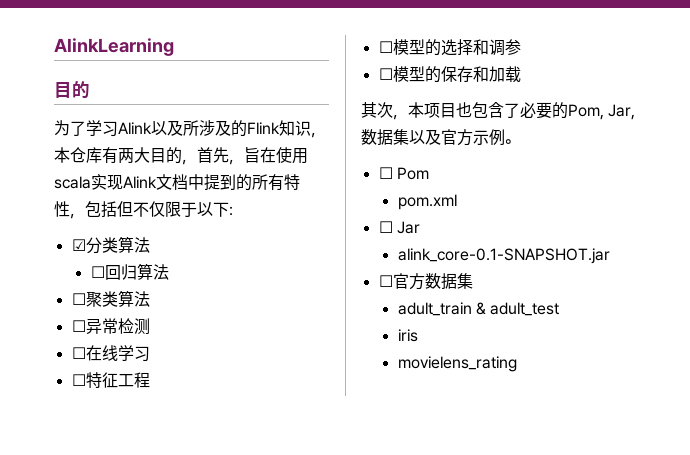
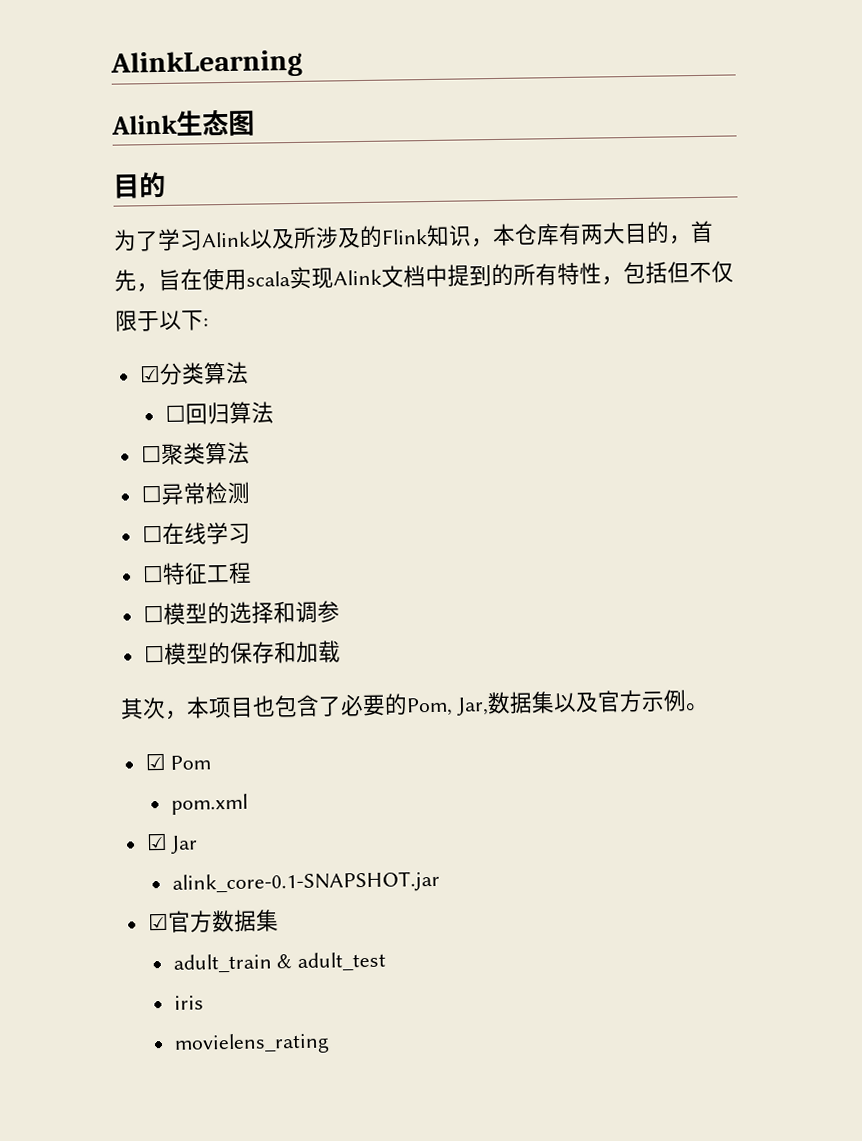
(174, 47) none -> [111,109,255,136] // Alink生态图
[378,167,393,179] ☐ -> [144,752,166,771] ☑
[378,221,393,233] ☐ -> [145,832,168,851] ☑
[378,275,393,287] ☐ -> [147,912,169,931] ☑

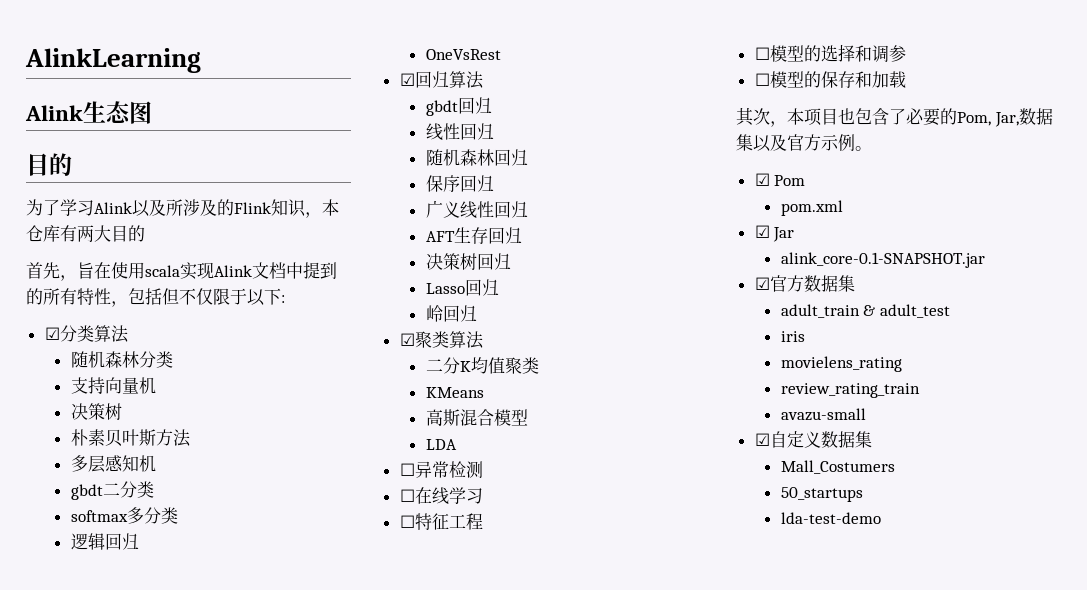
[669,235,692,245] ， -> (145, 233) //
[164,401,274,425] [140,441,250,466] ☐回归算法 // ☐聚类算法 -> [70,351,173,368] [70,377,156,394] [70,403,122,420] [70,429,191,447] [70,455,156,473] [70,481,154,500] [70,507,178,524] [70,533,139,550] [425,49,501,60] [399,71,484,89] [425,97,492,116] [425,123,494,141] [425,149,528,166] [425,175,494,192] [425,200,528,219] [425,227,522,244] [425,253,511,270] [425,279,499,296] [425,305,477,322] [399,331,484,349] [425,357,539,374] [425,387,484,398] [425,409,528,426] [425,439,457,450] 随机森林分类 // 支持向量机 // 决策树 // 朴素贝叶斯方法 // 多层感知机 // gbdt二分类 // softmax多分类 // 逻辑回归 // OneVsRest // ☑回归算法 // gbdt回归 // 线性回归 // 随机森林回归 // 保序回归 // 广义线性回归 // AFT生存回归 // 决策树回归 // Lasso回归 // 岭回归 // ☑聚类算法 // 二分K均值聚类 // KMeans // 高斯混合模型 // LDA
(330, 1043) none -> [780,383,920,398] [780,408,866,421] [754,431,872,448] [780,460,895,474] [780,487,863,502] [780,512,881,524] // review_rating_train // avazu-small // ☑自定义数据集 // Mall_Costumers // 50_startups // lda-test-demo

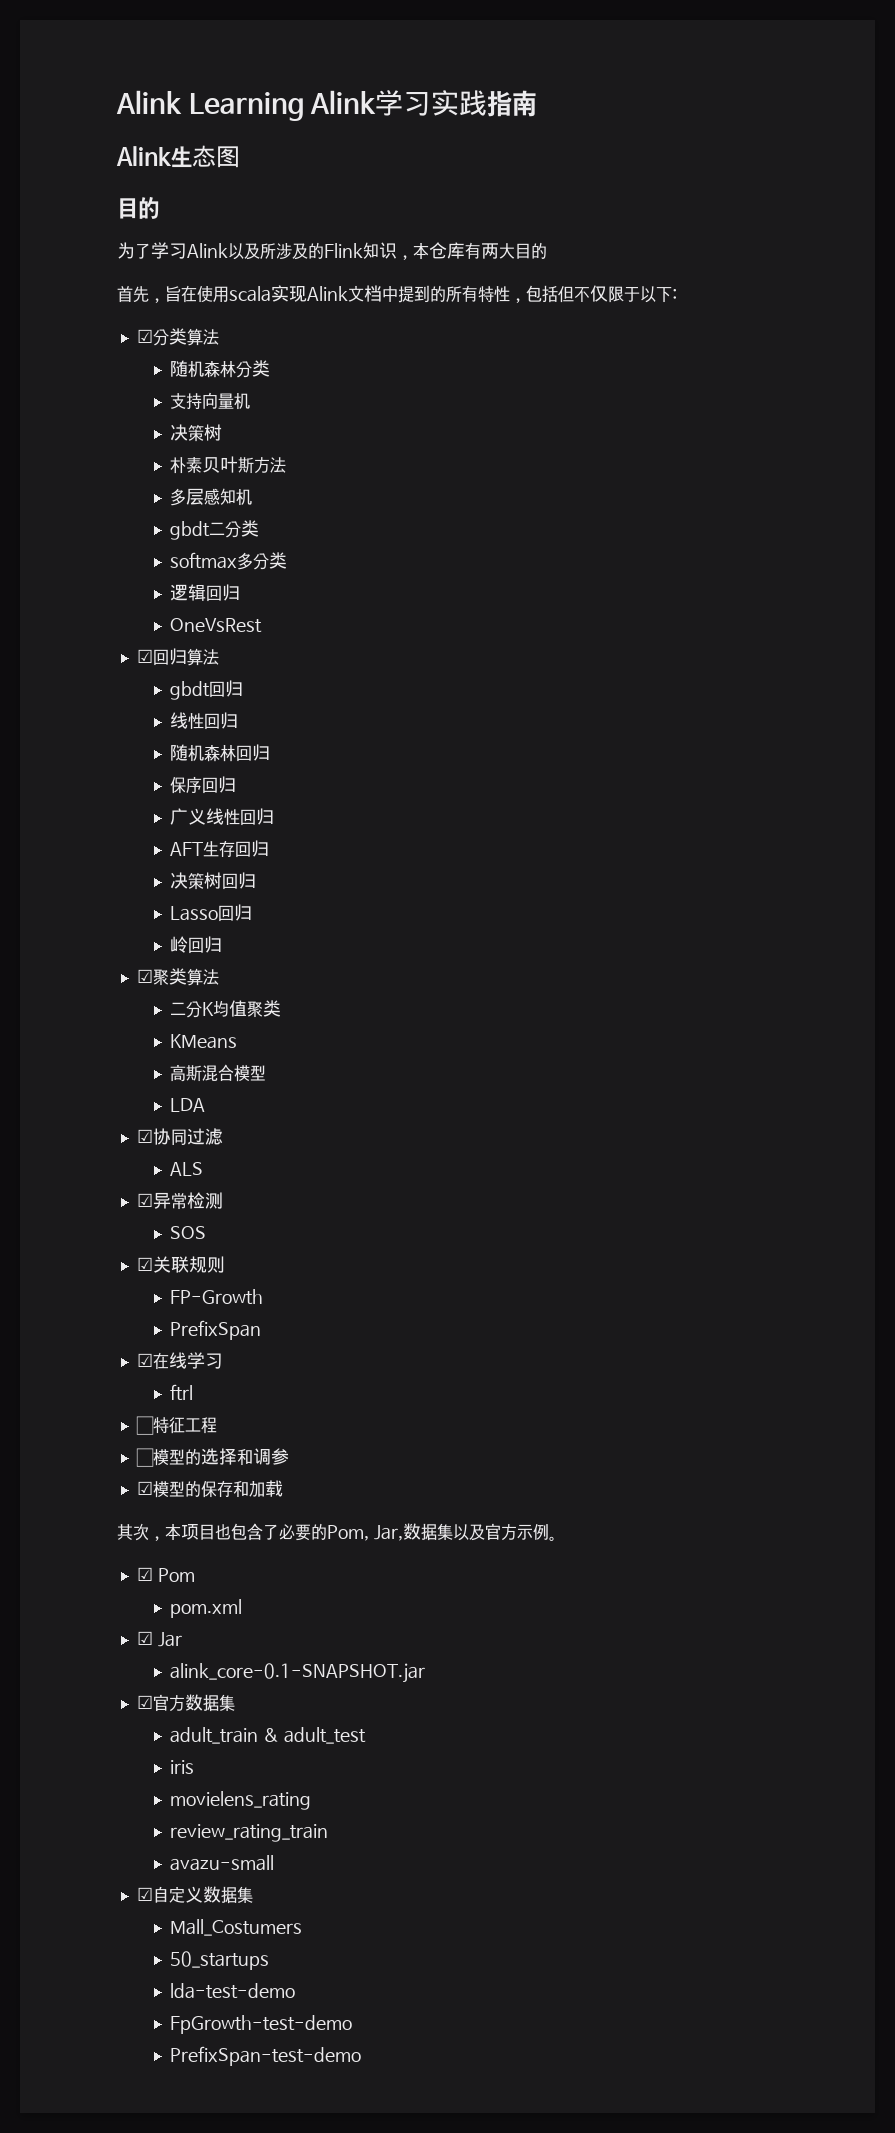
[25,48,201,73] AlinkLearning -> [116,90,538,121] Alink Learning Alink学习实践指南
[399,461,483,478] [399,489,415,502] ☐异常检测 // ☐ -> [136,1128,223,1145] [170,1162,204,1176] [136,1192,223,1210] [170,1226,207,1239] [136,1256,225,1273] [170,1289,264,1305] [170,1320,262,1340] [136,1353,153,1367] ☑协同过滤 // ALS // ☑异常检测 // SOS // ☑关联规则 // FP-Growth // PrefixSpan // ☑
(483, 496) none -> [170,1384,194,1401] // ftrl
[754,73,770,86] ☐ -> [136,1481,153,1495] ☑
(881, 518) none -> [170,2015,353,2034] [170,2046,362,2066] // FpGrowth-test-demo // PrefixSpan-test-demo

